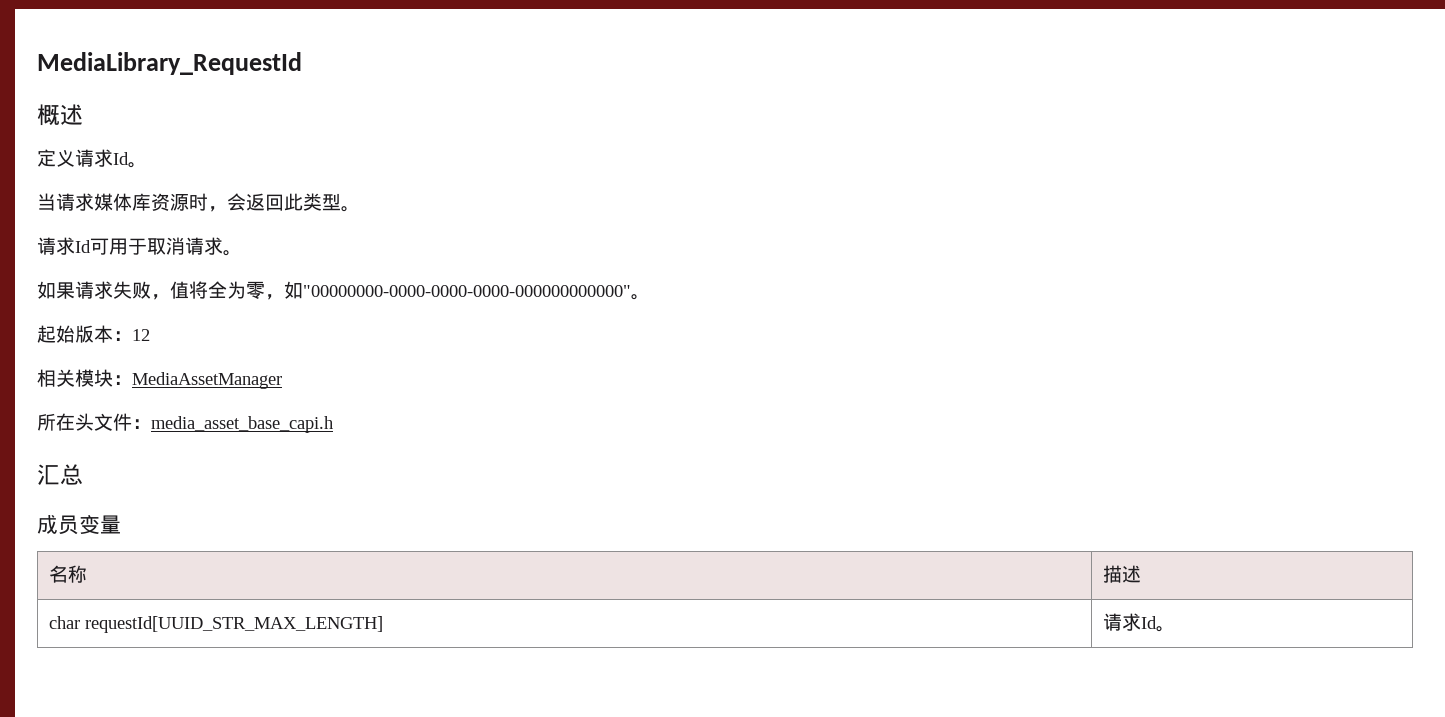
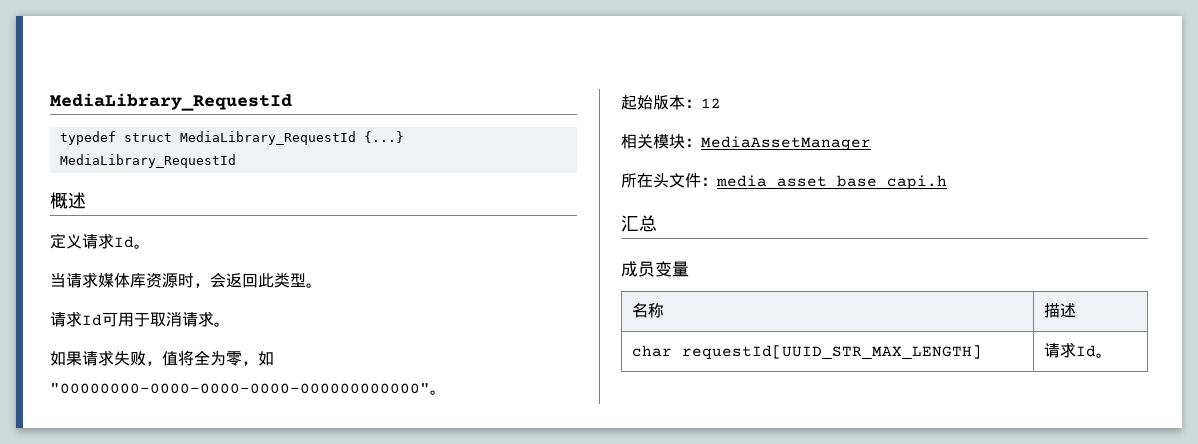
[37,52,302,75] MediaLibrary_RequestId -> [50,93,292,111] [59,131,404,145] [59,154,236,168] MediaLibrary_RequestId // typedef struct MediaLibrary_RequestId {...} MediaLibrary_RequestId

